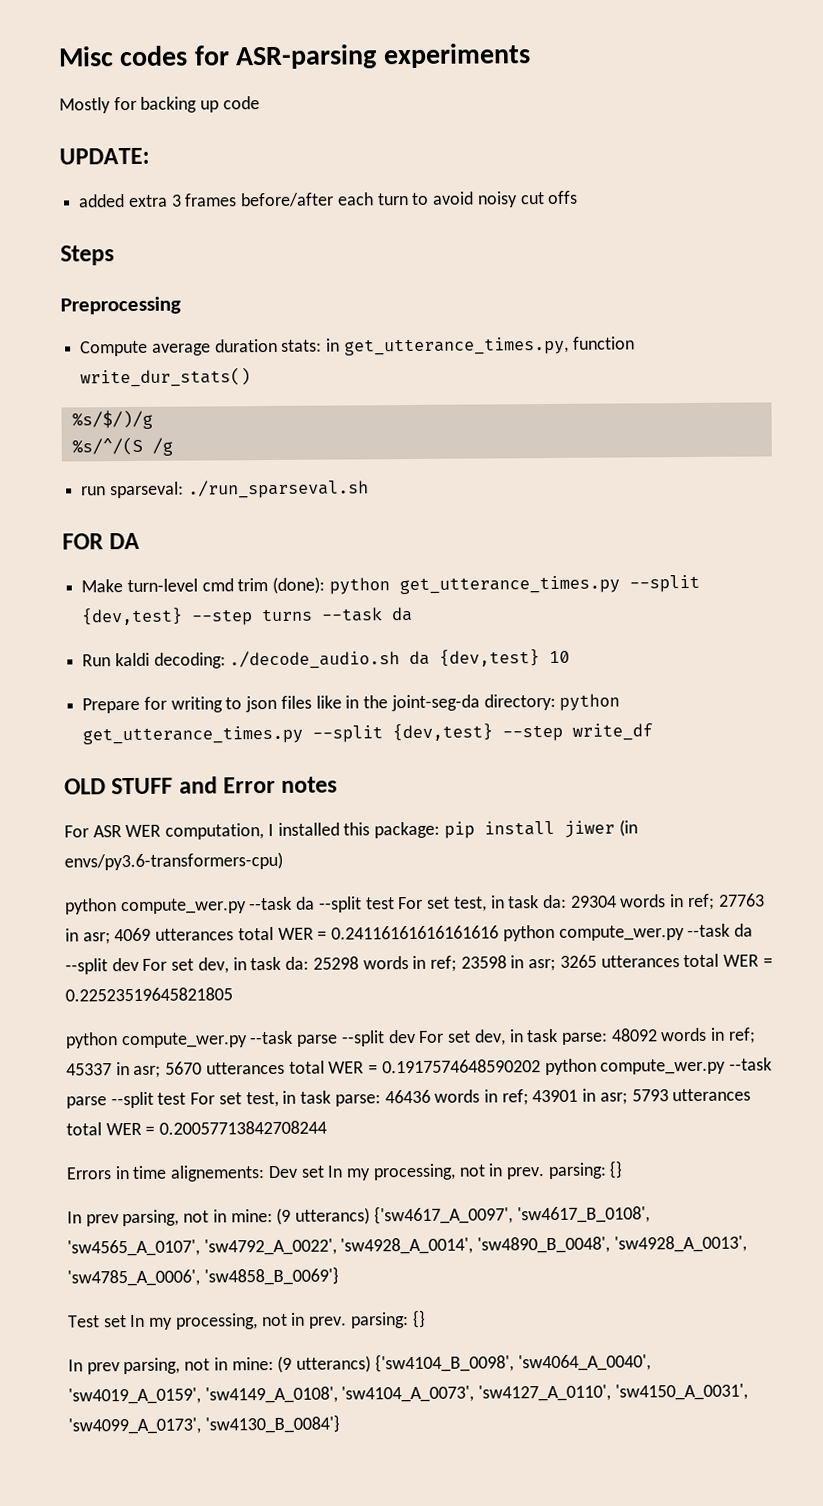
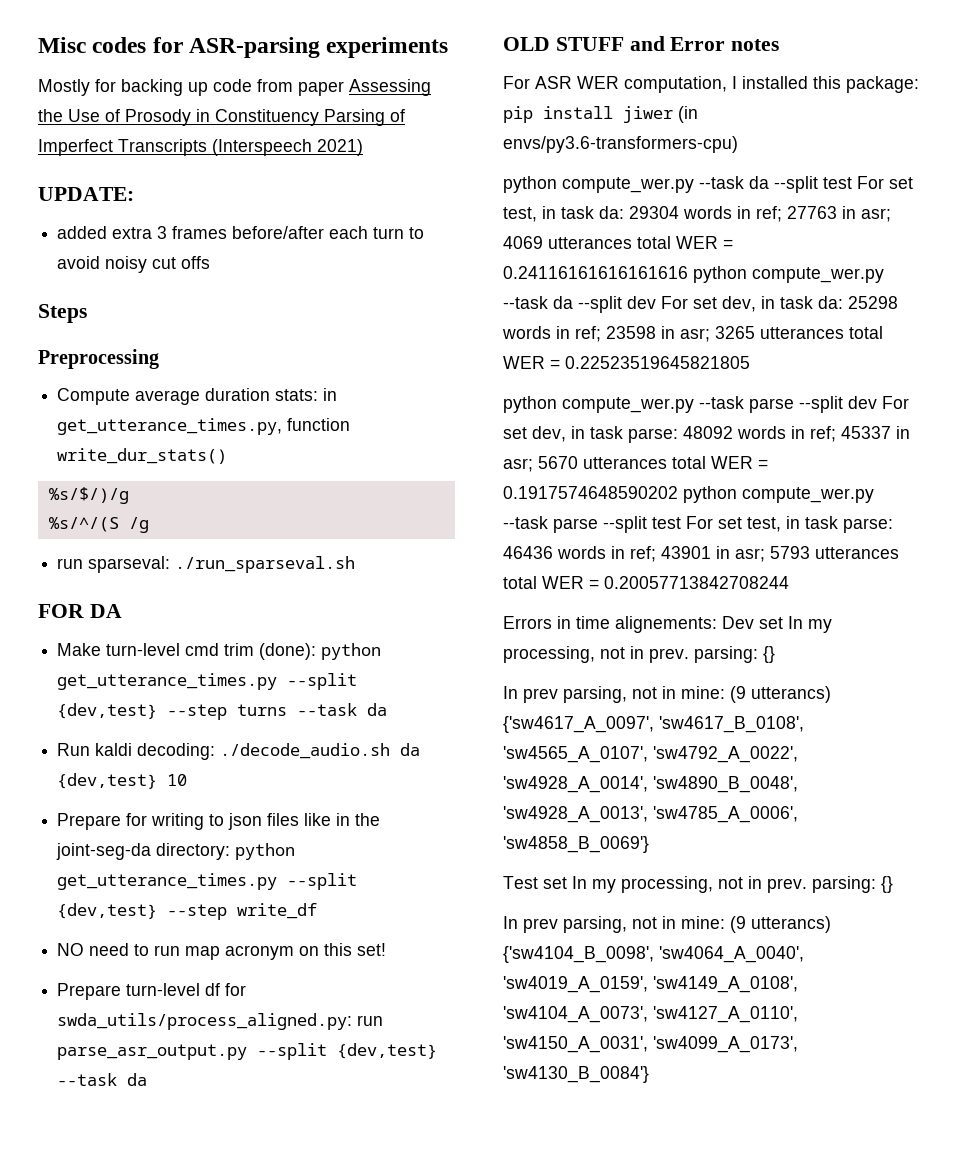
(260, 103) none -> [257,79,431,96] [38,109,405,126] [38,139,363,156] from paper Assessing the Use of Prosody in Constituency Parsing of Imperfect Transcripts (Interspeech 2021)
(654, 732) none -> [57,943,387,960] [57,983,247,1000] [57,1013,384,1030] [57,1043,438,1060] [57,1073,148,1086] // NO need to run map acronym on this set! // Prepare turn-level df for swda_utils/process_aligned.py: run parse_asr_output.py --split {dev,test} --task da

